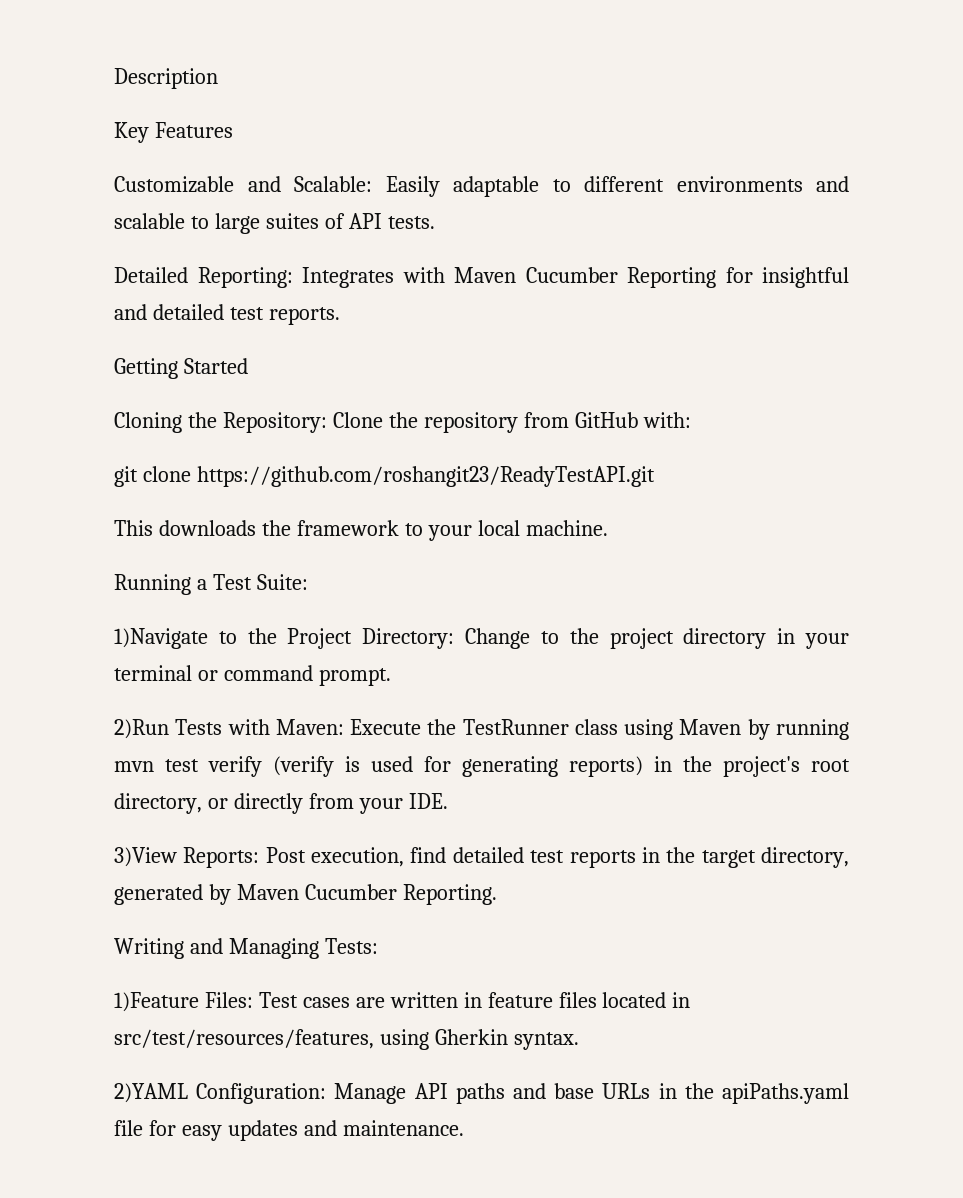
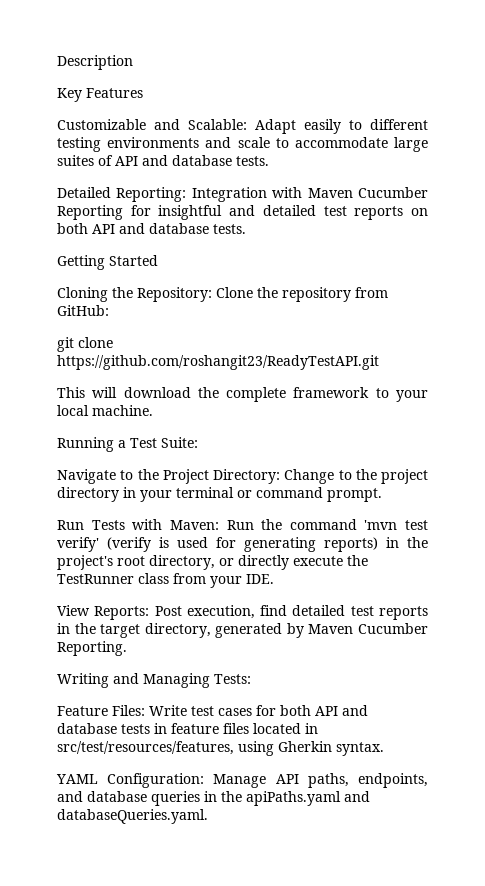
[385,176,539,197] Easily adaptable -> [255,119,341,134] Adapt easily
(664, 184) none -> [57,137,101,152] testing
[114,213,209,229] scalable to -> [237,137,388,148] scale to accommodate
(382, 221) none -> [142,155,232,166] and database
[302,267,394,288] Integrates -> [191,187,267,202] Integration
[268,307,340,325] reports. -> [354,206,429,220] [57,223,246,234] reports on both API and database tests.
[574,412,691,428] GitHub with: -> [57,305,109,316] GitHub:
[158,520,291,536] downloads the -> [92,387,287,402] will download the complete
[114,628,208,649] 1)Navigate -> [57,469,116,484] Navigate
[114,719,169,739] 2)Run -> [57,520,84,530] Run
[350,719,849,740] [114,756,262,777] Execute the TestRunner class using Maven by running mvn test verify -> [226,519,428,530] [57,537,99,552] Run the command 'mvn test verify'
(303, 803) none -> [293,555,368,566] [57,573,169,584] execute the TestRunner class
[114,847,177,867] 3)View -> [57,605,90,616] View
[114,992,458,1012] 1)Feature Files: Test cases are written -> [57,705,368,716] [57,723,150,734] Feature Files: Write test cases for both API and database tests
[114,1083,188,1103] 2)YAML -> [56,774,98,784] YAML
[455,1083,849,1104] [114,1120,464,1141] paths and base URLs in the apiPaths.yaml file for easy updates and maintenance. -> [307,773,428,788] [57,791,370,806] [57,809,208,824] paths, endpoints, and database queries in the apiPaths.yaml and databaseQueries.yaml.

